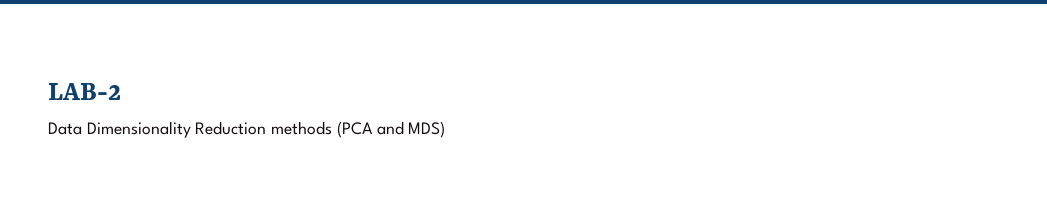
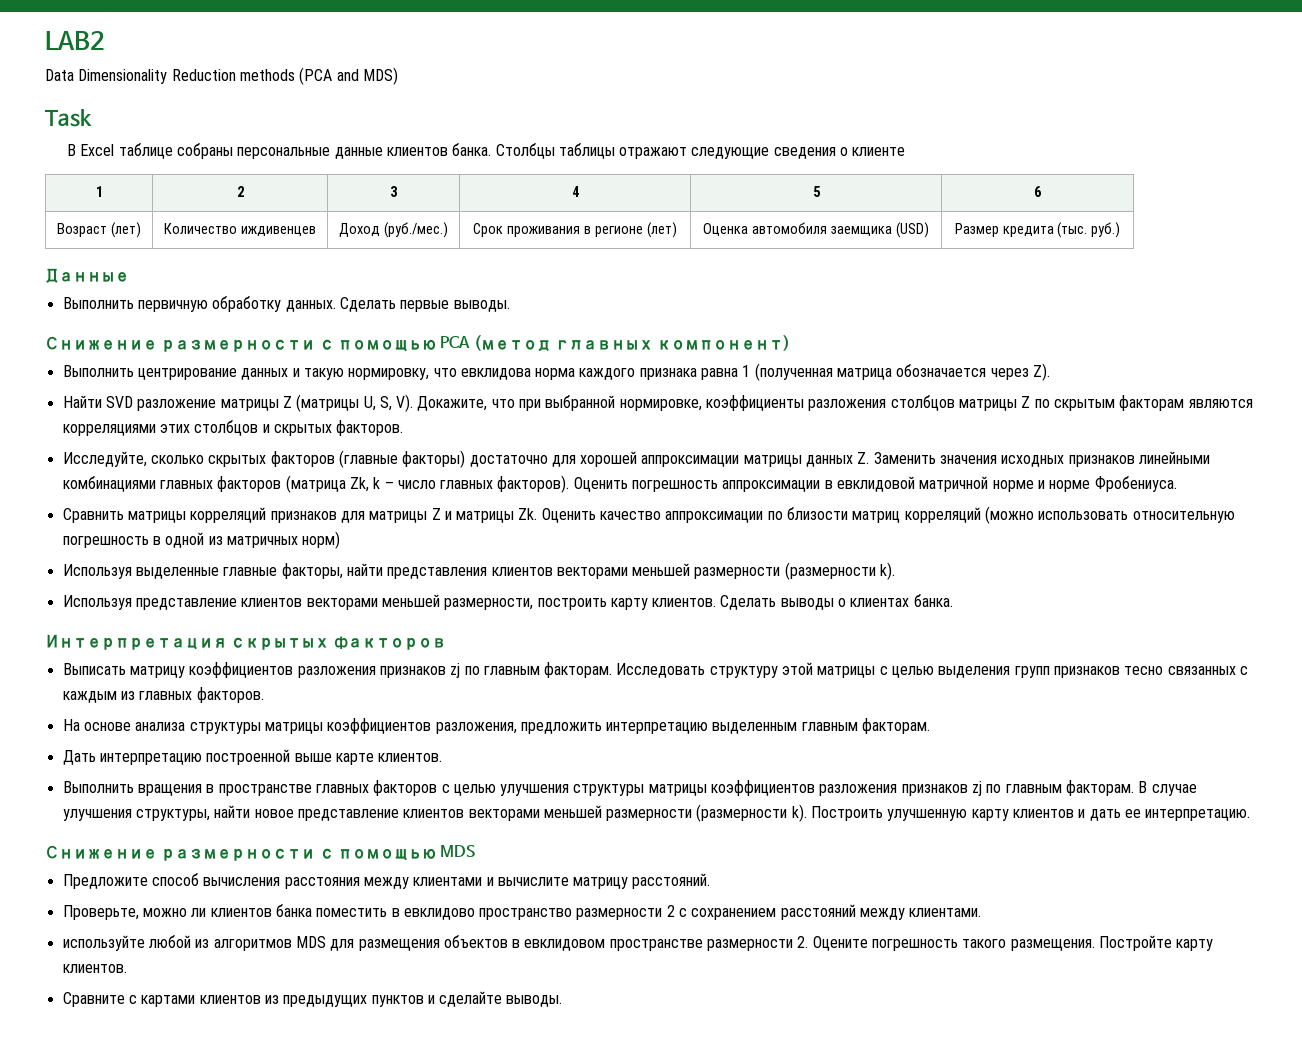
[48,83,121,100] LAB-2 -> [45,31,105,50] LAB2
(446, 129) none -> [45,109,92,127] [66,143,906,159] [95,186,103,197] [236,186,244,197] [390,186,398,197] [571,186,579,197] [812,186,821,197] [1034,186,1042,197] [57,222,141,238] [164,223,316,236] [339,222,448,238] [473,222,677,238] [703,222,929,238] [954,222,1121,238] [45,268,129,283] [62,296,510,312] [45,335,791,352] [62,363,1051,381] [62,394,1253,412] [62,420,404,436] [62,450,1211,468] [62,475,1177,493] [62,506,1235,524] [62,531,341,549] [62,562,896,580] [62,594,953,610] [45,634,446,650] [62,662,1249,678] [62,687,264,703] [62,718,931,734] [62,749,443,765] [62,780,1197,796] [62,804,1251,822] [45,845,476,861] [62,873,711,889] [62,904,982,920] [62,935,1214,951] [62,964,127,973] [62,991,563,1007] // Task // В Excel таблице собраны персональные данные клиентов банка. Столбцы таблицы отражают следующие сведения о клиенте // 1 | 2 | 3 | 4 | 5 | 6 // Возраст (лет) | Количество иждивенцев | Доход (руб./мес.) | Срок проживания в регионе (лет) | Оценка автомобиля заемщика (USD) | Размер кредита (тыс. руб.) // Данные // Выполнить первичную обработку данных. Сделать первые выводы. // Снижение размерности с помощью PCA (метод главных компонент) // Выполнить центрирование данных и такую нормировку, что евклидова норма каждого признака равна 1 (полученная матрица обозначается через Z). // Найти SVD разложение матрицы Z (матрицы U, S, V). Докажите, что при выбранной нормировке, коэффициенты разложения столбцов матрицы Z по скрытым факторам являются корреляциями этих столбцов и скрытых факторов. // Исследуйте, сколько скрытых факторов (главные факторы) достаточно для хорошей аппроксимации матрицы данных Z. Заменить значения исходных признаков линейными комбинациями главных факторов (матрица Zk, k – число главных факторов). Оценить погрешность аппроксимации в евклидовой матричной норме и норме Фробениуса. // Сравнить матрицы корреляций признаков для матрицы Z и матрицы Zk. Оценить качество аппроксимации по близости матриц корреляций (можно использовать относительную погрешность в одной из матричных норм) // Используя выделенные главные факторы, найти представления клиентов векторами меньшей размерности (размерности k). // Используя представление клиентов векторами меньшей размерности, построить карту клиентов. Сделать выводы о клиентах банка. // Интерпретация скрытых факторов // Выписать матрицу коэффициентов разложения признаков zj по главным факторам. Исследовать структуру этой матрицы с целью выделения групп признаков тесно связанных с каждым из главных факторов. // На основе анализа структуры матрицы коэффициентов разложения, предложить интерпретацию выделенным главным факторам. // Дать интерпретацию построенной выше карте клиентов. // Выполнить вращения в пространстве главных факторов с целью улучшения структуры матрицы коэффициентов разложения признаков zj по главным факторам. В случае улучшения структуры, найти новое представление клиентов векторами меньшей размерности (размерности k). Построить улучшенную карту клиентов и дать ее интерпретацию. // Снижение размерности с помощью MDS // Предложите способ вычисления расстояния между клиентами и вычислите матрицу расстояний. // Проверьте, можно ли клиентов банка поместить в евклидово пространство размерности 2 с сохранением расстояний между клиентами. // используйте любой из алгоритмов MDS для размещения объектов в евклидовом пространстве размерности 2. Оцените погрешность такого размещения. Постройте карту клиентов. // Сравните с картами клиентов из предыдущих пунктов и сделайте выводы.

